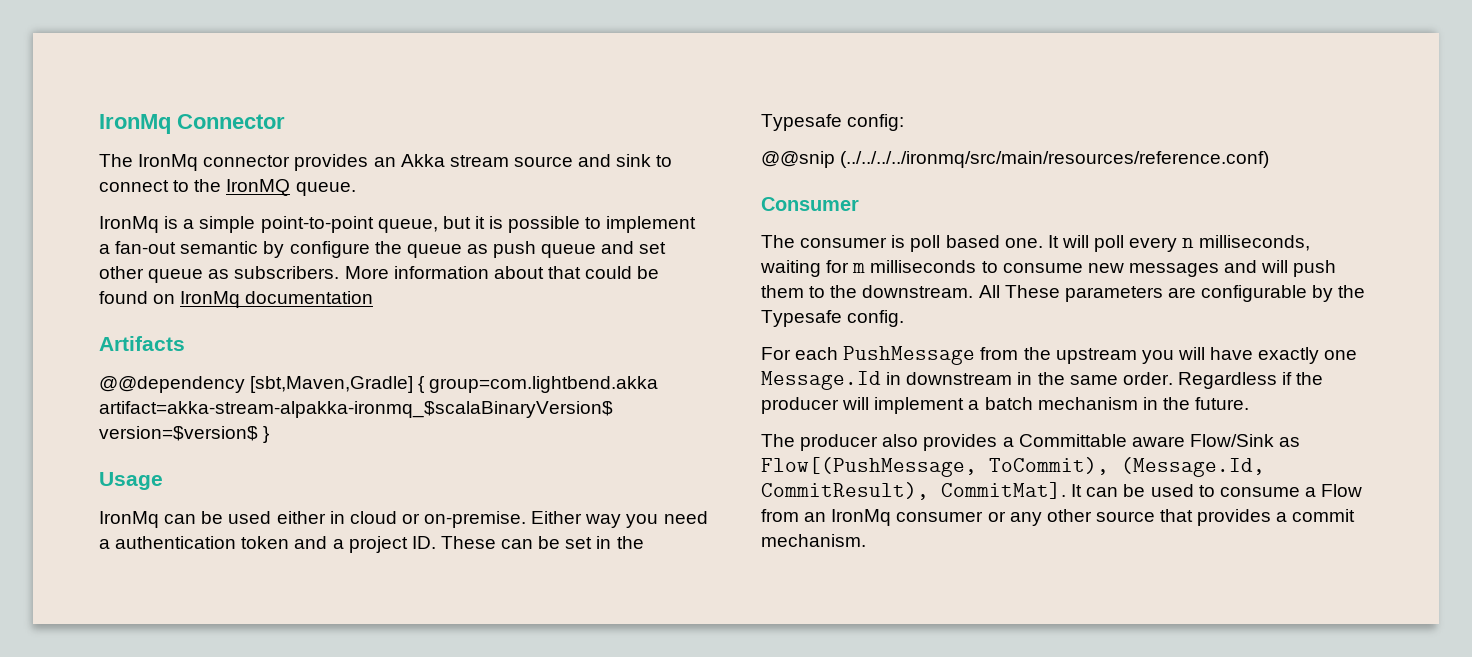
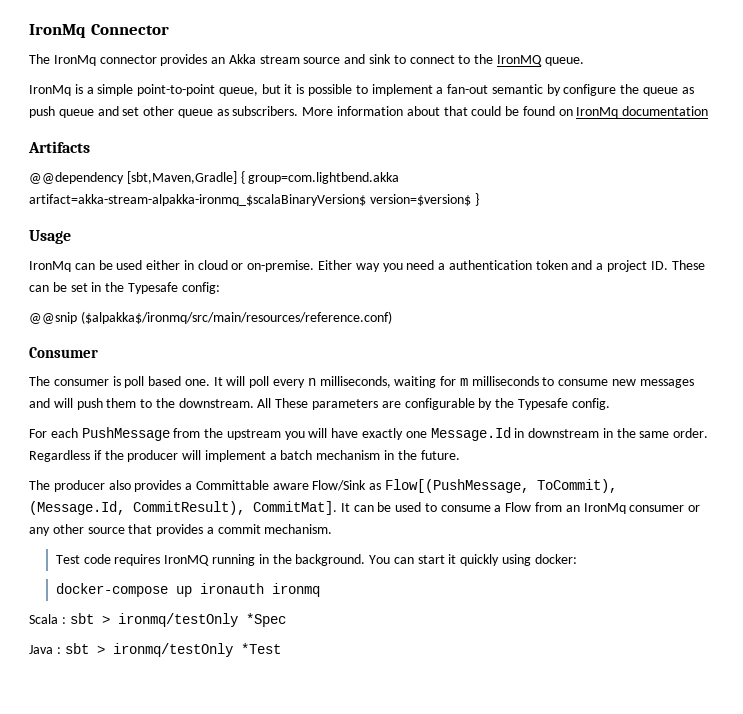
[840,151,1270,168] (../../../../ironmq/src/main/resources/reference.conf) -> [80,311,392,324] ($alpakka$/ironmq/src/main/resources/reference.conf)
(866, 540) none -> [55,554,577,566] [55,583,320,597] [29,613,286,627] [29,643,281,657] // Test code requires IronMQ running in the background. You can start it quickly using docker: // docker-compose up ironauth ironmq // Scala : sbt > ironmq/testOnly *Spec // Java : sbt > ironmq/testOnly *Test

